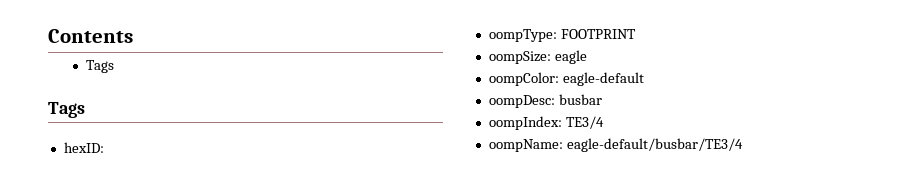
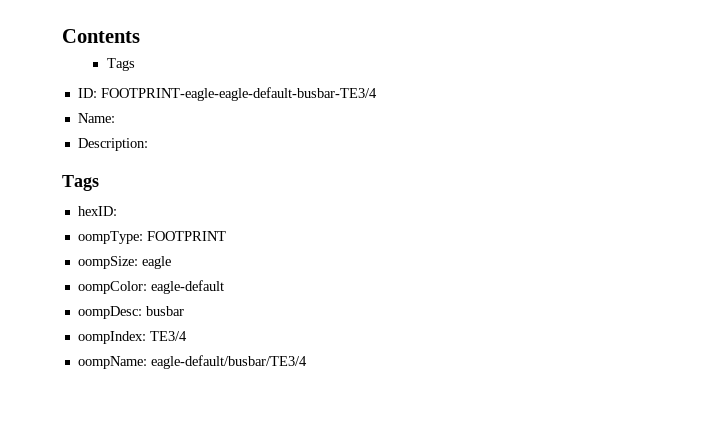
(115, 66) none -> [77,87,377,101] [77,113,115,123] [77,138,148,151] // ID: FOOTPRINT-eagle-eagle-default-busbar-TE3/4 // Name: // Description:

